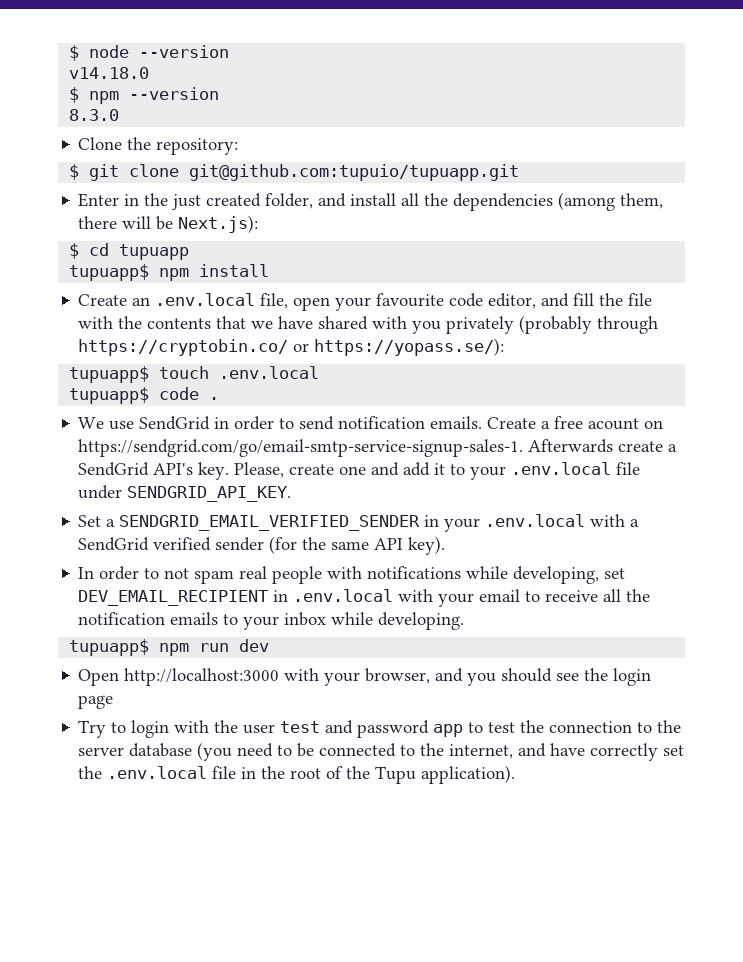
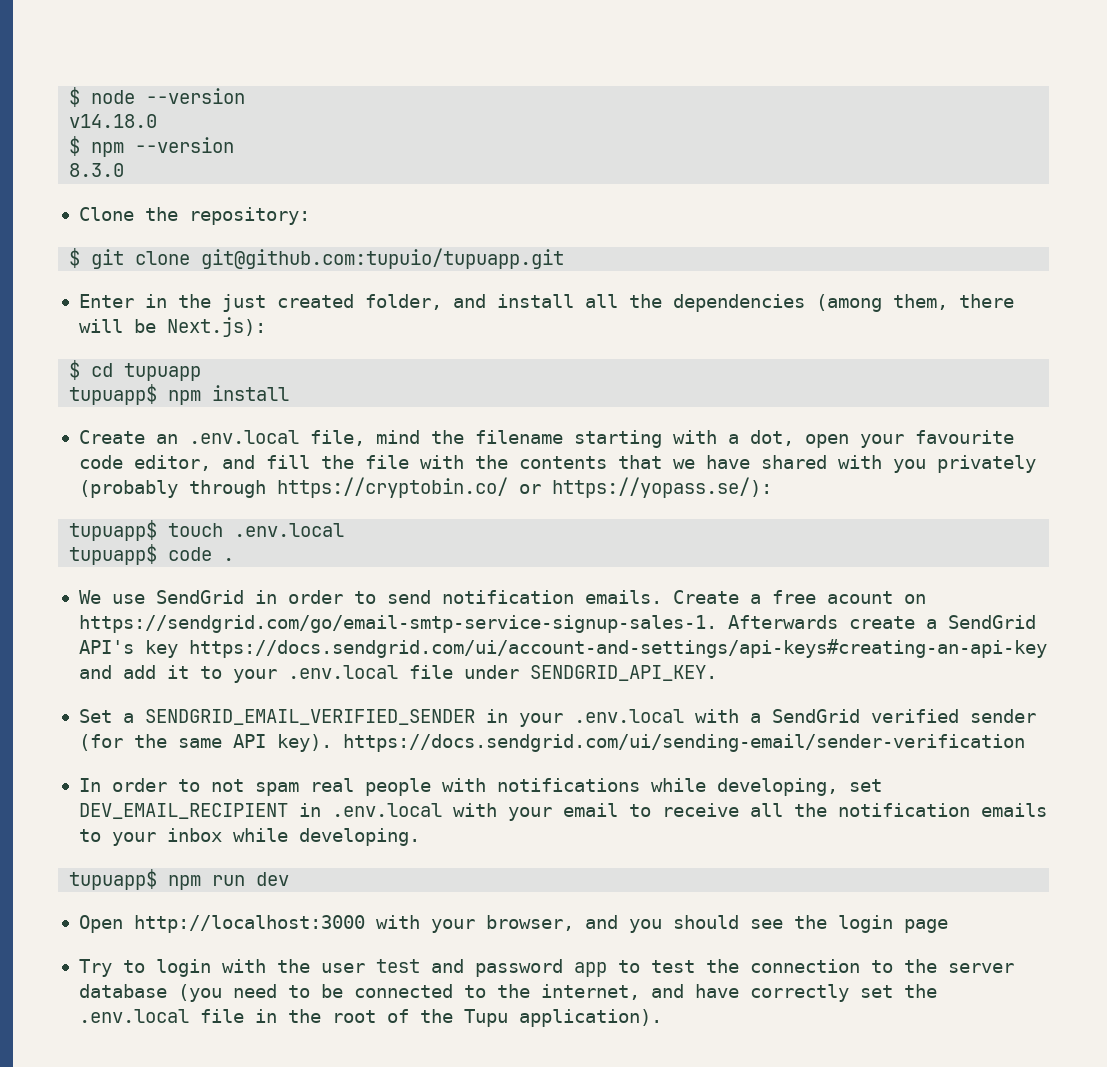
(289, 301) none -> [375,430,794,448] mind the filename starting with a dot,
[198,462,367,480] key. Please, create one -> [144,639,1047,658] key https://docs.sendgrid.com/ui/account-and-settings/api-keys#creating-an-api-key
(446, 545) none -> [342,734,1025,752] https://docs.sendgrid.com/ui/sending-email/sender-verification

